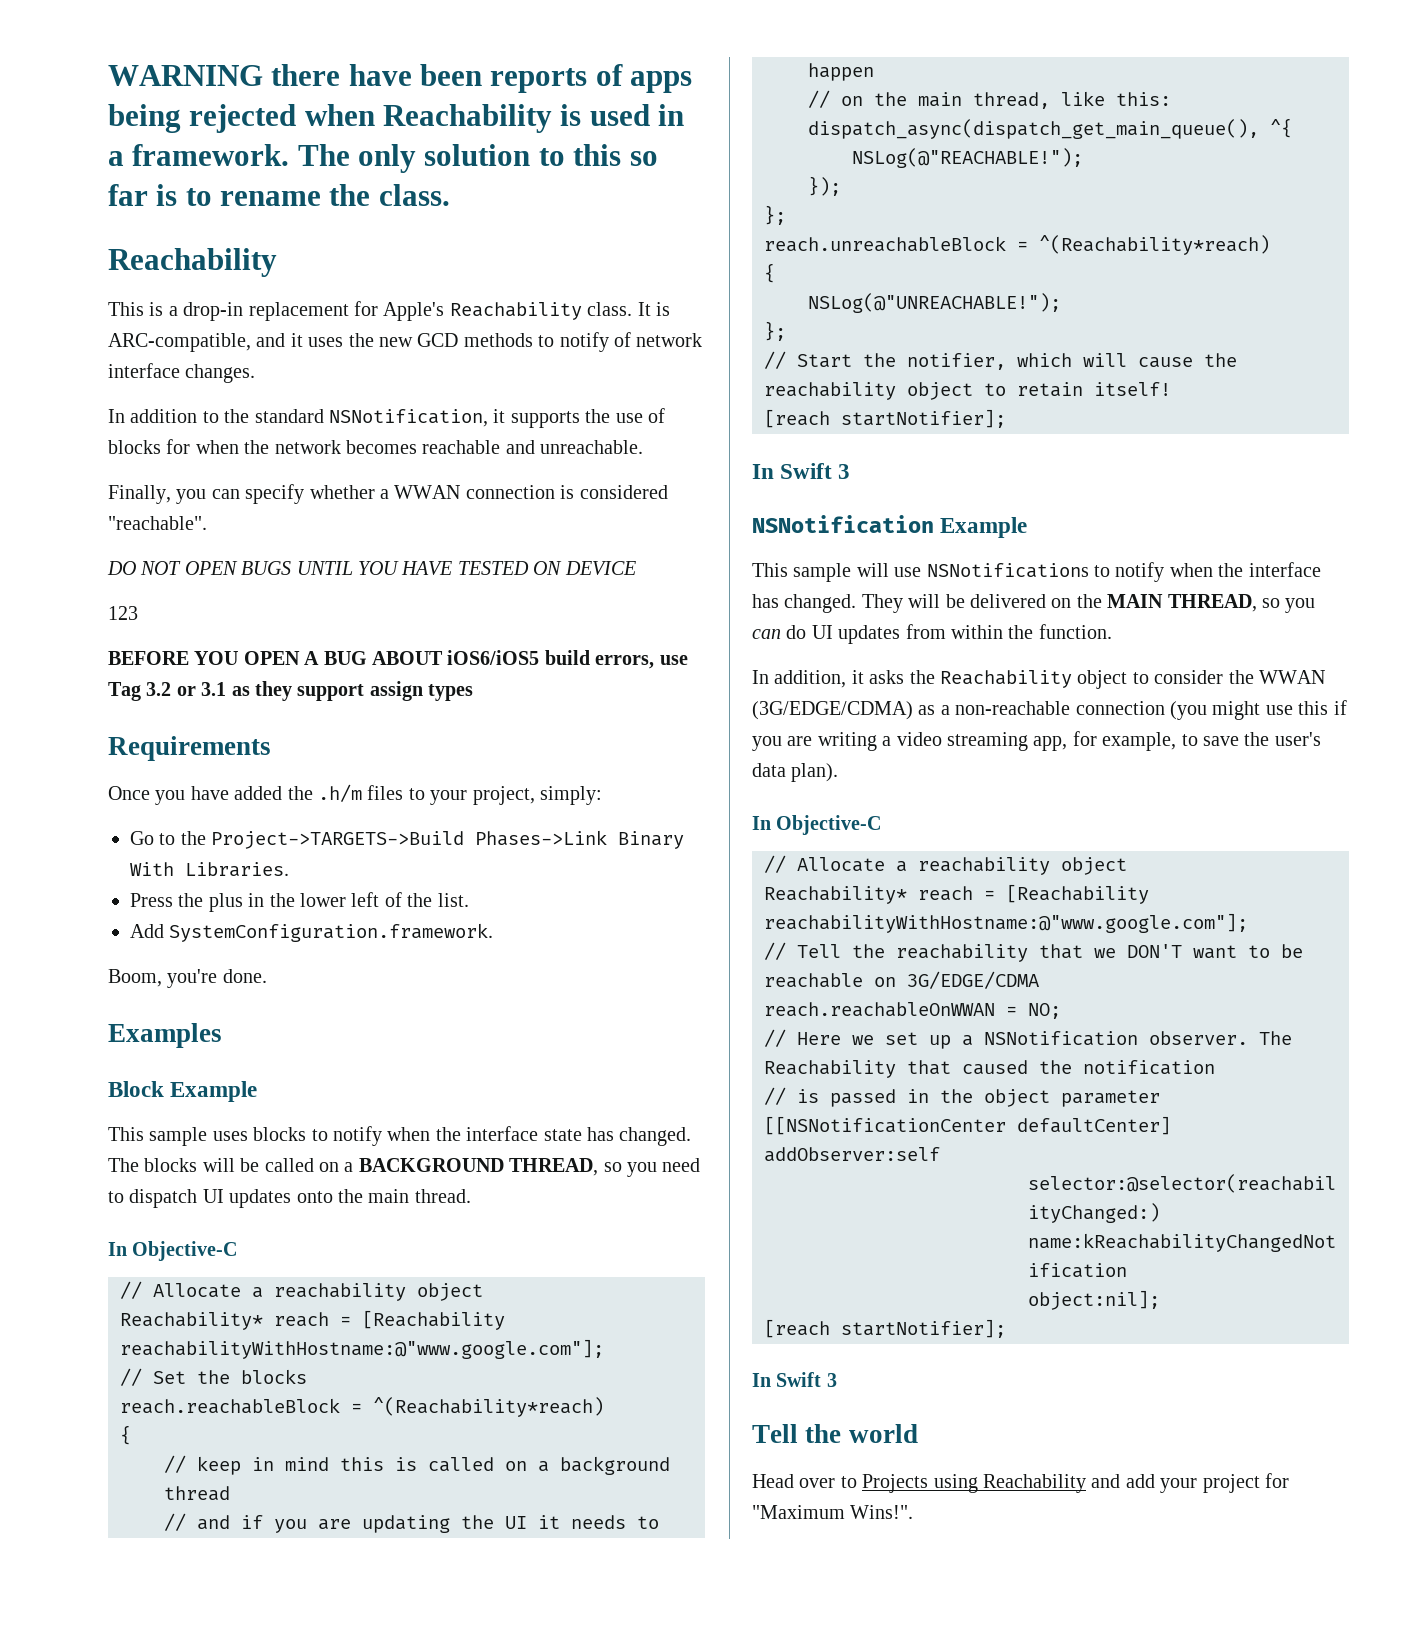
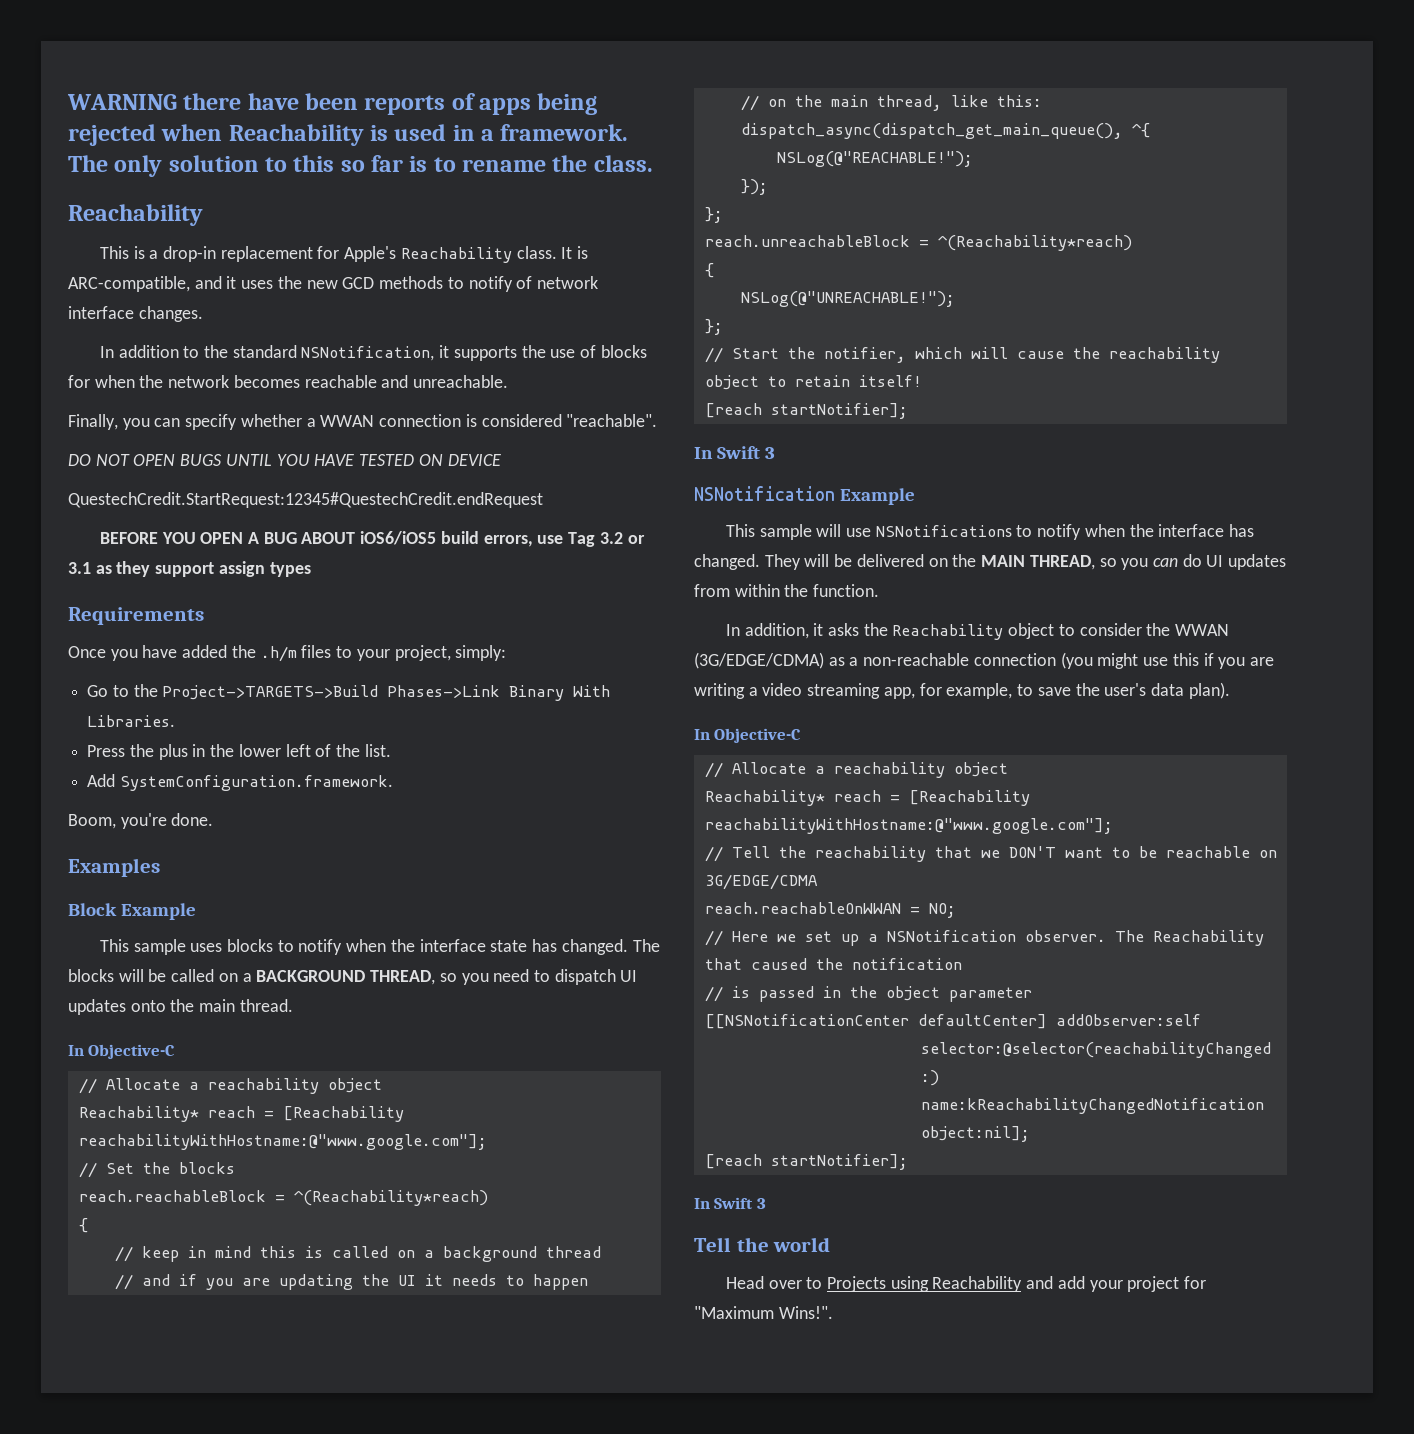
[108,606,138,620] 123 -> [68,492,543,508] QuestechCredit.StartRequest:12345#QuestechCredit.endRequest

